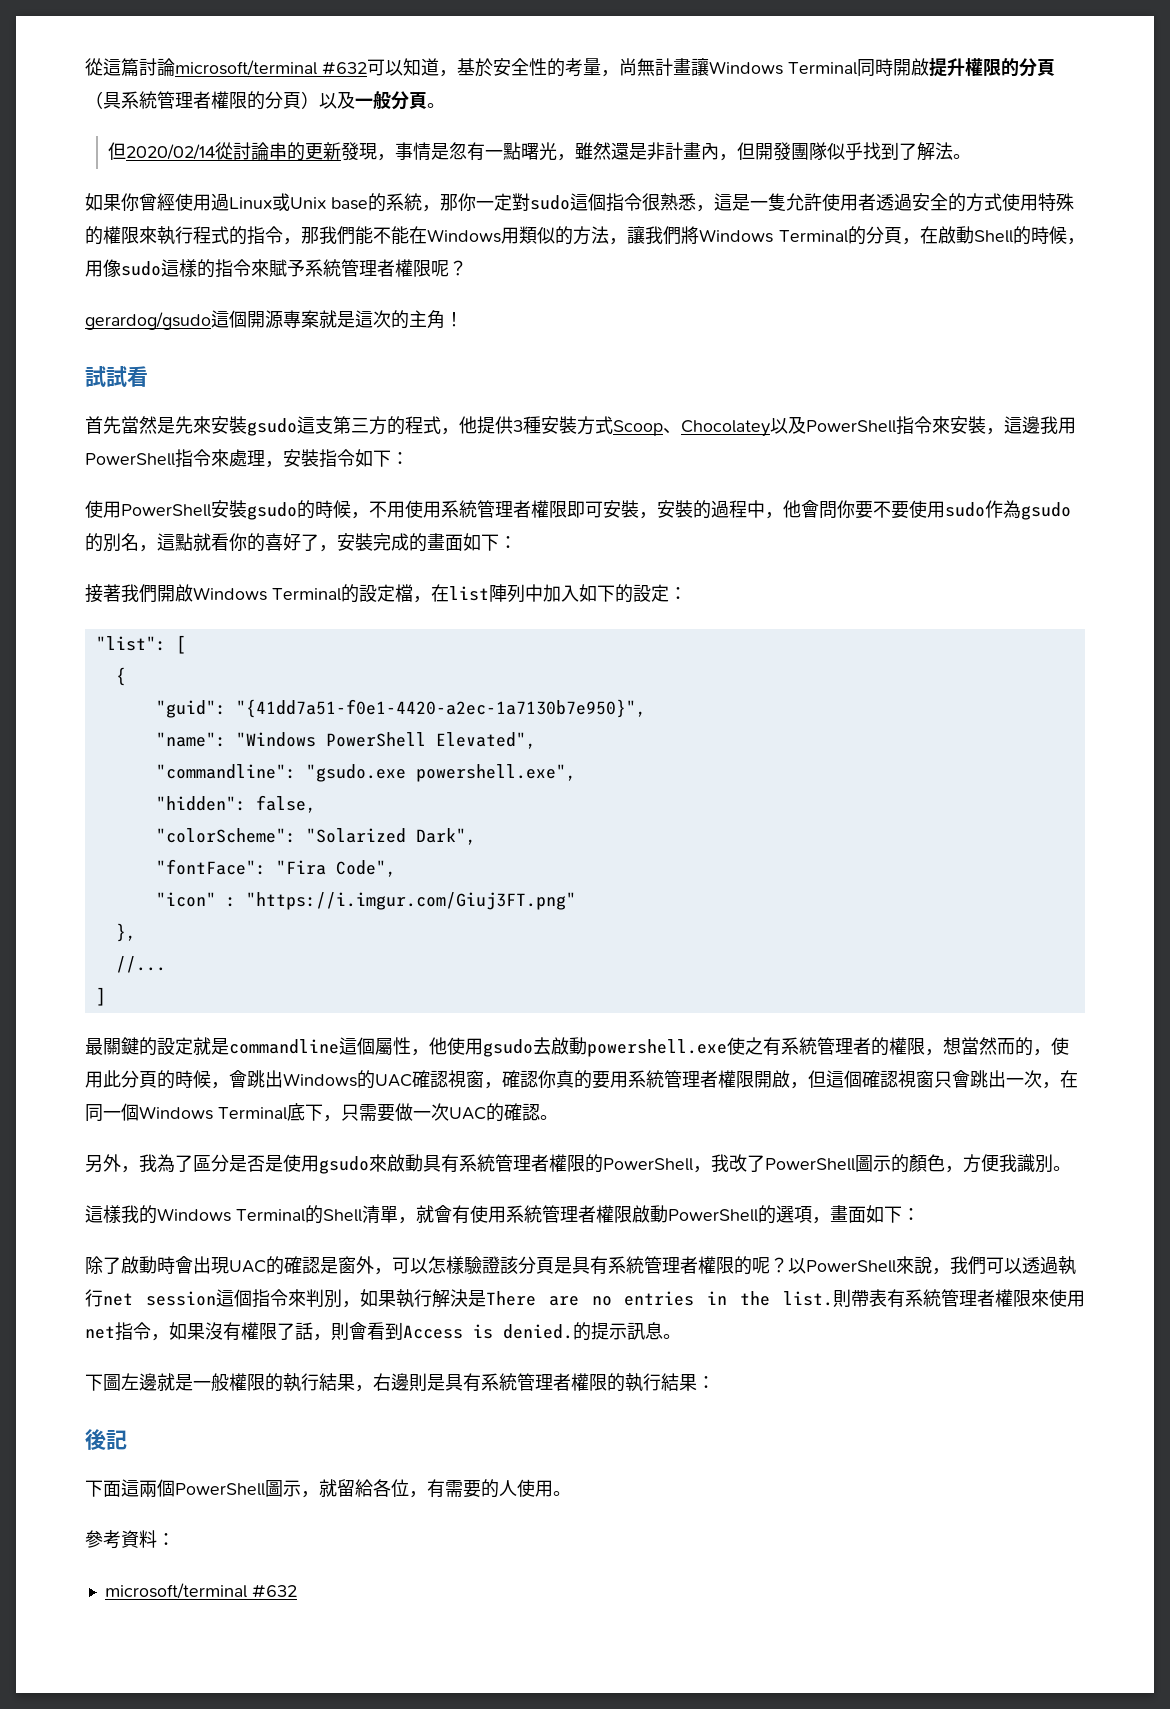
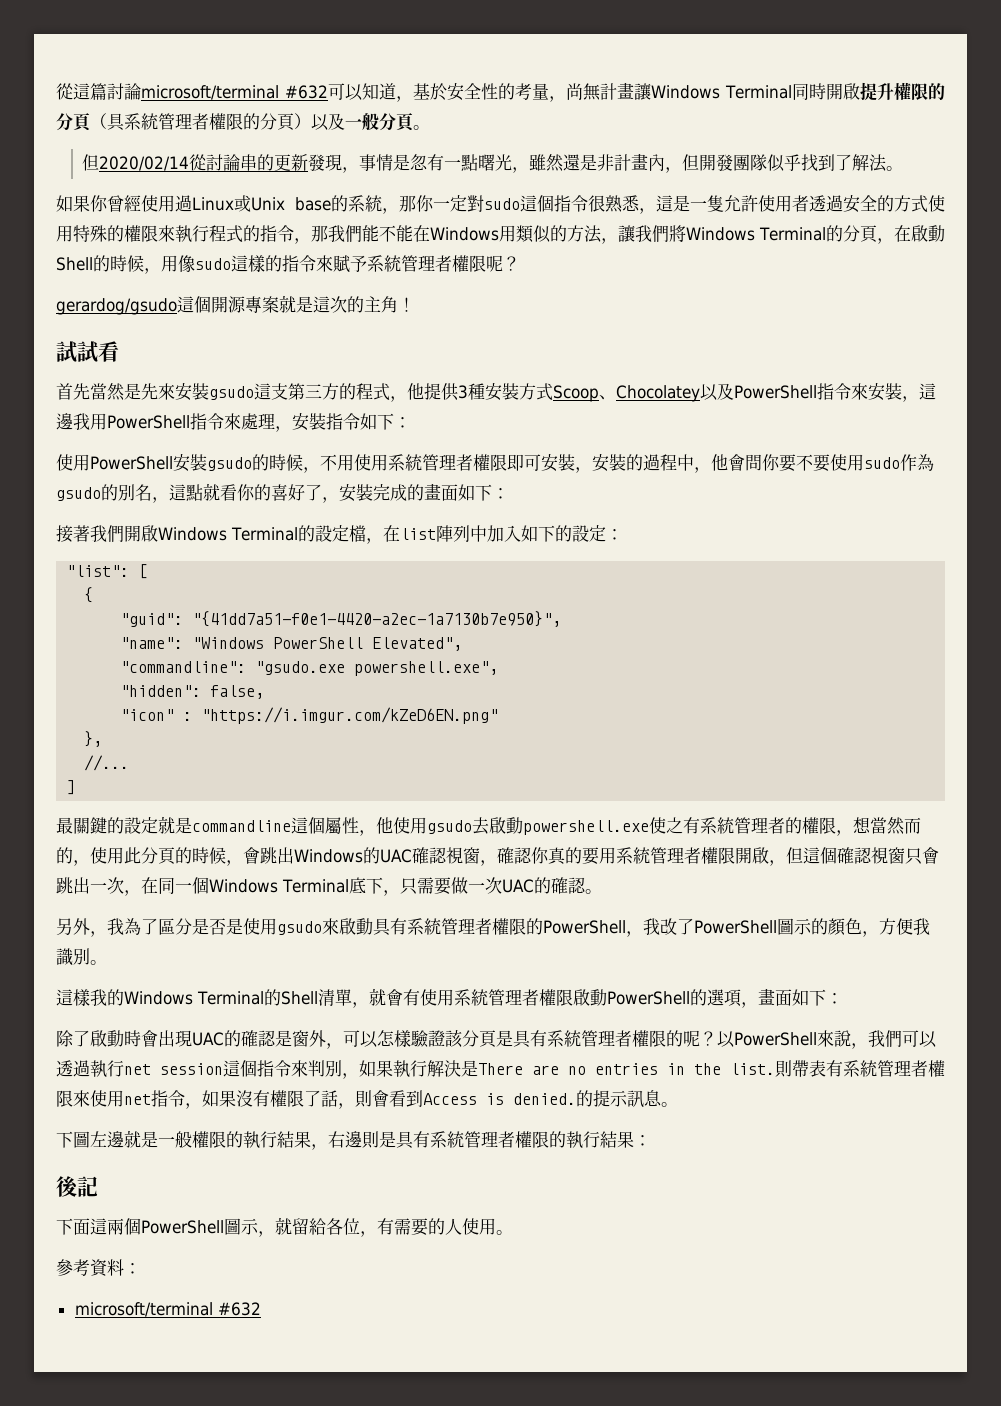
[155,828,476,845] [155,859,396,877] // "colorScheme": "Solarized Dark", // "fontFace": "Fira Code", -> (265, 692) none
[245,892,576,910] "https://i.imgur.com/Giuj3FT.png" -> [201,707,499,724] "https://i.imgur.com/kZeD6EN.png"

